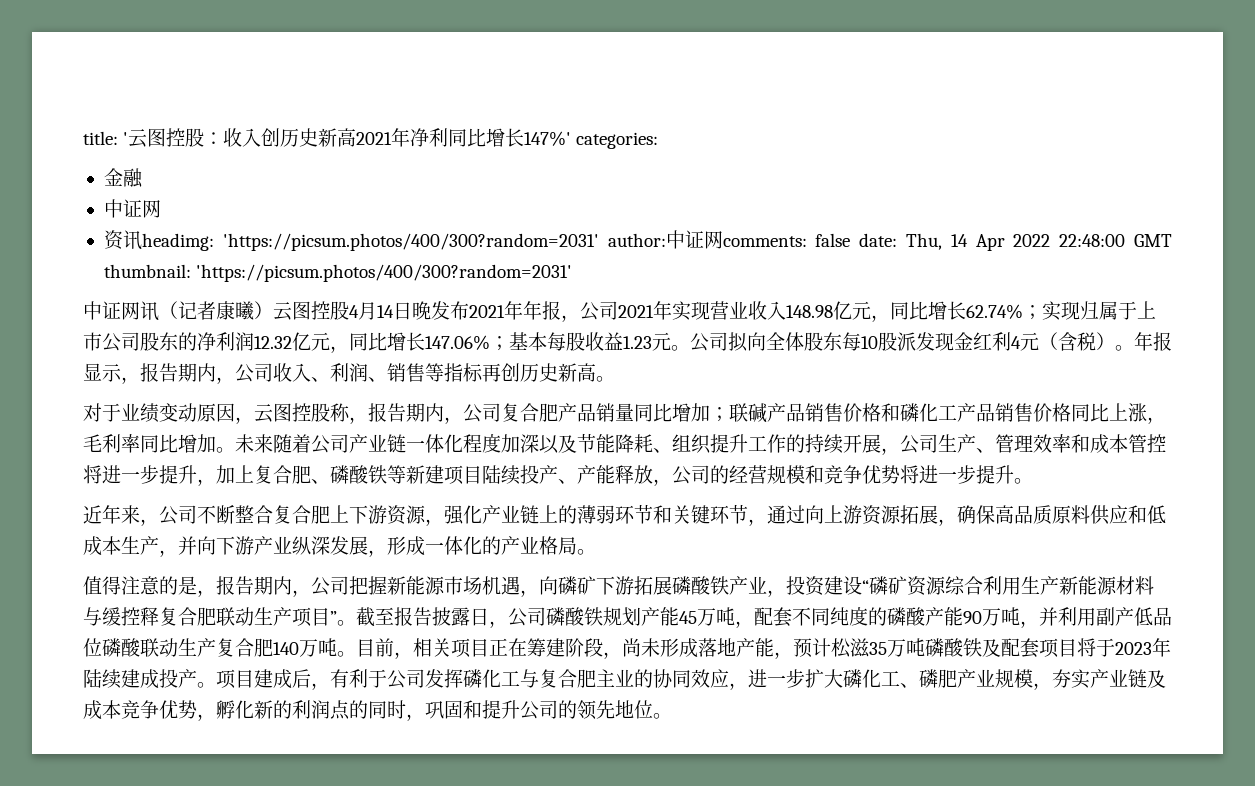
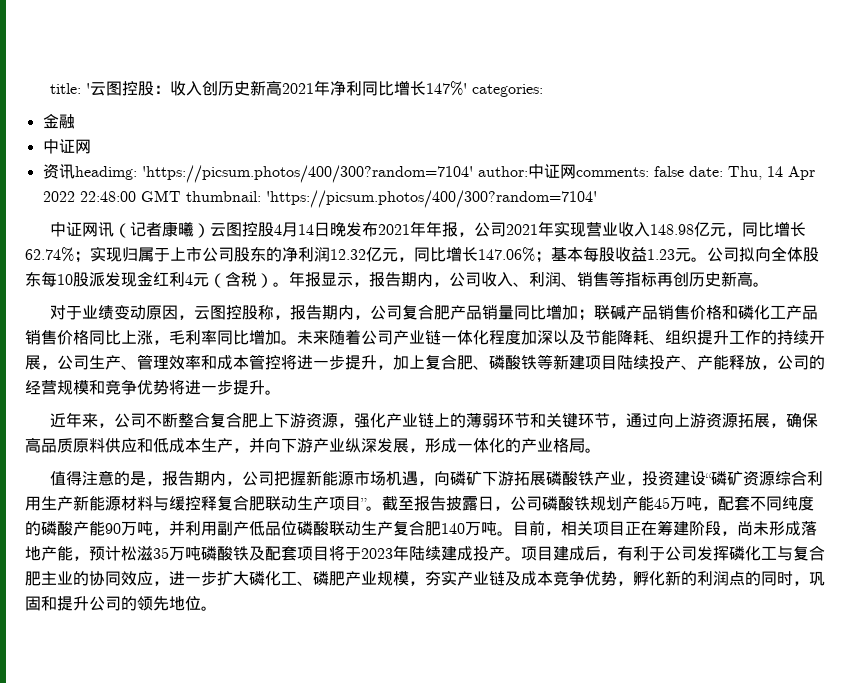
[222,233,599,251] 'https://picsum.photos/400/300?random=2031' -> [141,165,473,183] 'https://picsum.photos/400/300?random=7104'
[196,264,573,282] 'https://picsum.photos/400/300?random=2031' -> [265,190,597,208] 'https://picsum.photos/400/300?random=7104'

